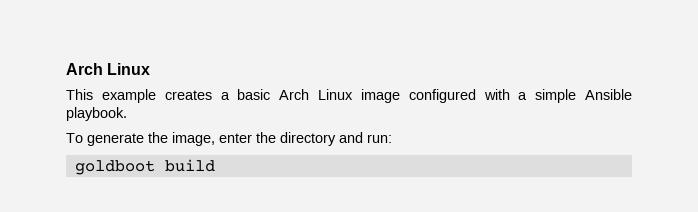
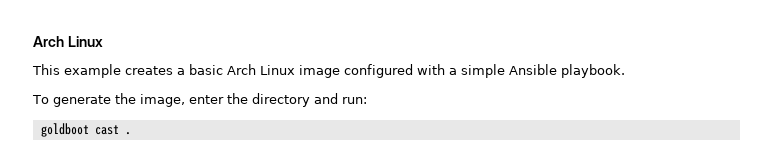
[164,159,215,172] build -> [94,125,131,135] cast .

